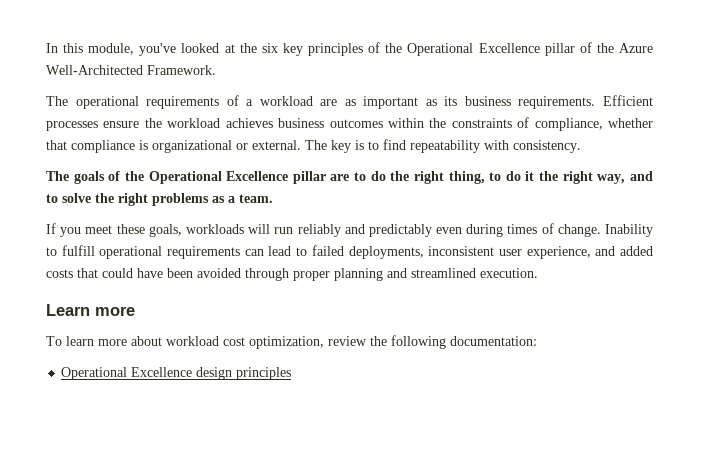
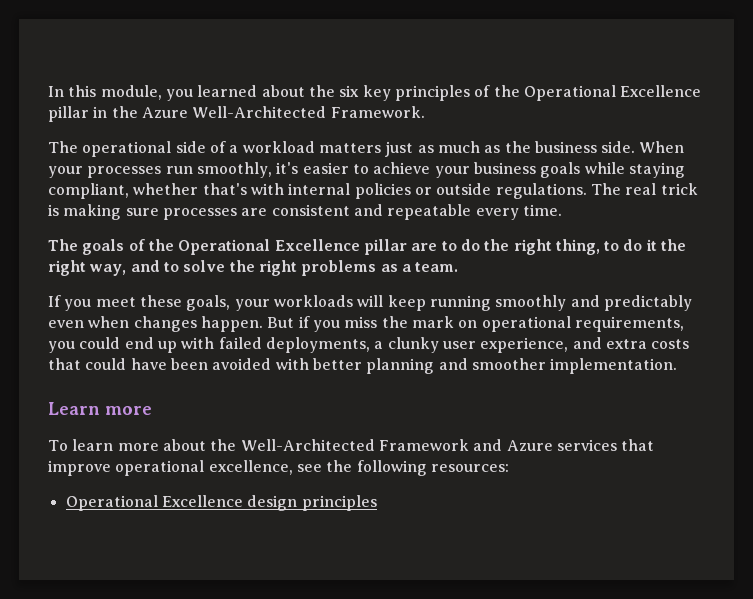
[139,43,235,56] you've looked at -> [165,85,305,101] you learned about
[579,42,592,53] of -> [93,106,108,118] in
[146,96,220,109] requirements -> [175,141,206,153] side
[320,95,654,109] [46,117,654,131] [46,139,581,153] are as important as its business requirements. Efficient processes ensure the workload achieves business outcomes within the constraints of compliance, whether that compliance is organizational or external. The key is to find repeatability with consistency. -> [318,141,685,157] [48,162,685,178] [48,183,698,199] [48,204,562,220] matters just as much as the business side. When your processes run smoothly, it's easier to achieve your business goals while staying compliant, whether that's with internal policies or outside regulations. The real trick is making sure processes are consistent and repeatable every time.
(182, 230) none -> [234,299,270,311] your
[274,223,653,237] [46,245,495,259] run reliably and predictably even during times of change. Inability to fulfill operational requirements can lead to failed deployments, inconsistent -> [387,295,692,311] [48,316,684,332] [48,337,439,353] keep running smoothly and predictably even when changes happen. But if you miss the mark on operational requirements, you could end up with failed deployments, a clunky
[620,246,653,256] added -> [605,339,647,349] extra
[245,268,538,281] through proper planning and streamlined execution. -> [275,358,678,374] with better planning and smoother implementation.
[166,336,367,349] workload cost optimization, review -> [210,439,655,451] [48,460,322,476] the Well-Architected Framework and Azure services that improve operational excellence, see
[450,336,537,346] documentation: -> [430,464,509,472] resources:

